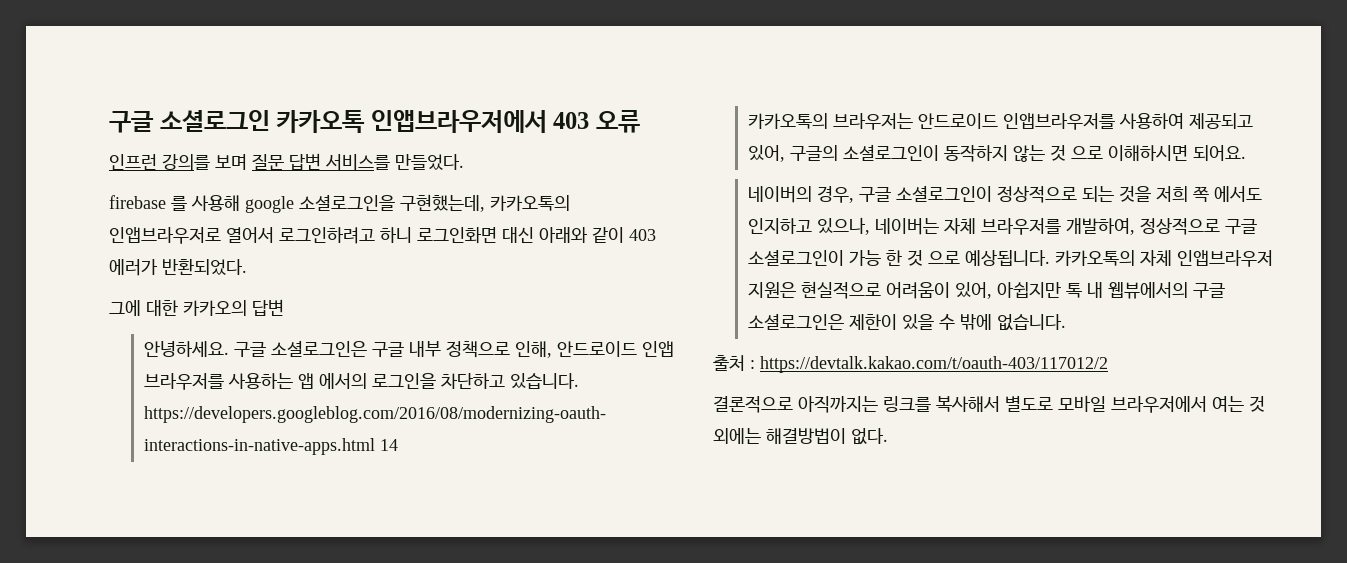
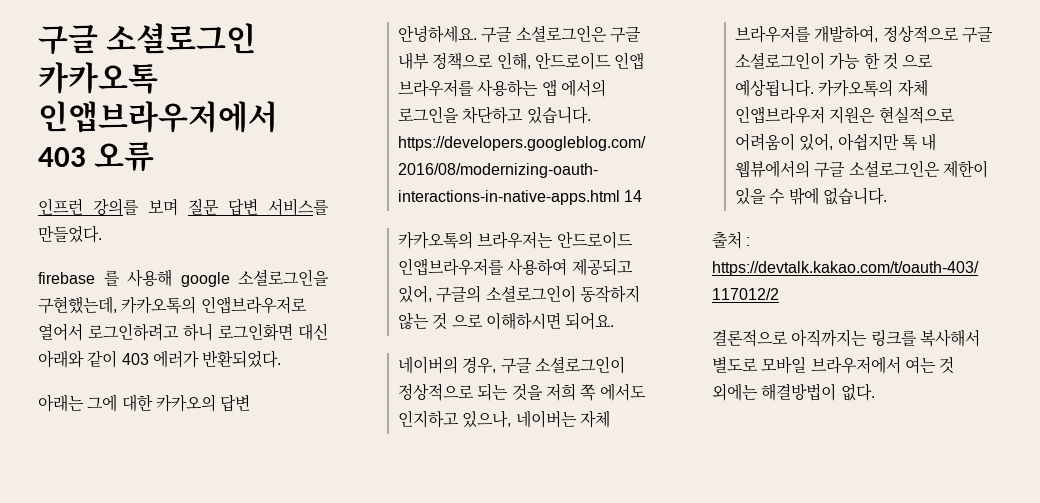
(247, 267) none -> [38,394,84,412] 아래는

